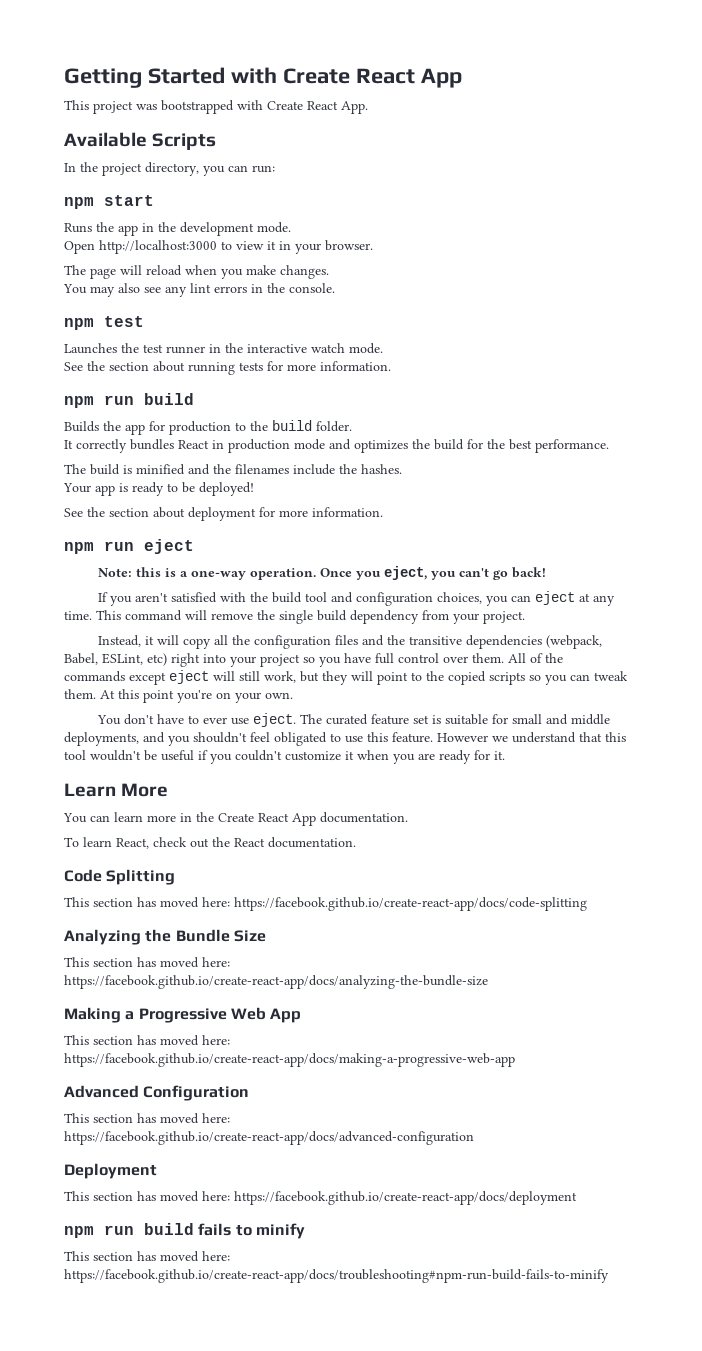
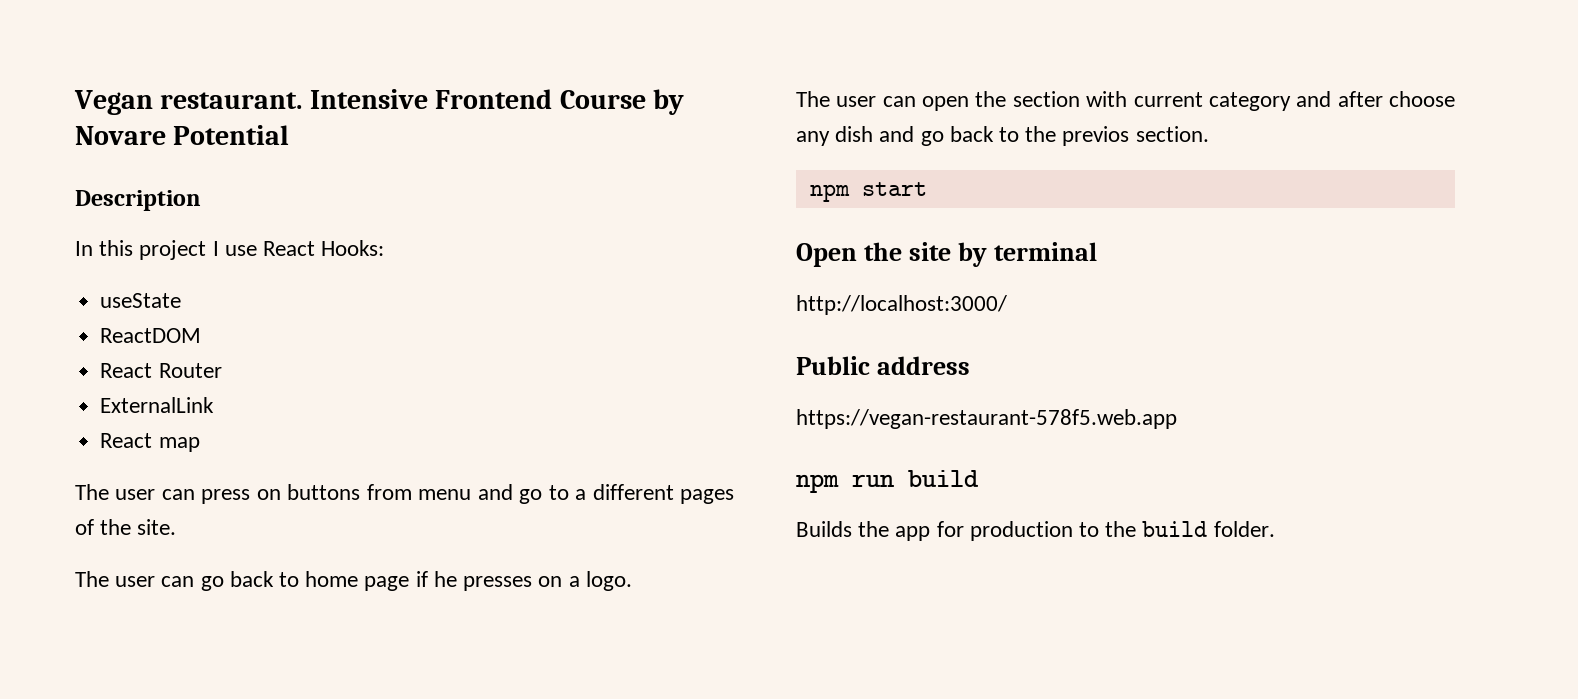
[64,67,462,88] [64,100,368,114] [64,132,217,150] [64,162,275,176] [64,195,154,209] [64,222,291,236] [64,240,373,254] [64,265,329,279] [63,283,335,297] [64,316,144,330] [64,343,383,354] [64,361,391,375] Getting Started with Create React App // This project was bootstrapped with Create React App. // Available Scripts // In the project directory, you can run: // npm start // Runs the app in the development mode. // Open http://localhost:3000 to view it in your browser. // The page will reload when you make changes. // You may also see any lint errors in the console. // npm test // Launches the test runner in the interactive watch mode. // See the section about running tests for more information. -> [74,89,685,115] [75,125,290,145] [75,190,201,211] [75,240,385,260] [100,293,182,308] [100,328,202,343] [100,363,222,378] [100,397,215,413] [100,433,200,452] [75,484,734,504] [75,519,177,535] [75,571,632,591] [796,91,1455,111] [796,126,1209,146] [809,182,927,202] [796,242,1097,267] [796,295,1007,315] [796,356,970,375] [796,409,1177,429] Vegan restaurant. Intensive Frontend Course by Novare Potential // Description // In this project I use React Hooks: // useState // ReactDOM // React Router // ExternalLink // React map // The user can press on buttons from menu and go to a different pages of the site. // The user can go back to home page if he presses on a logo. // The user can open the section with current category and after choose any dish and go back to the previos section. // npm start // Open the site by terminal // http://localhost:3000/ // Public address // https://vegan-restaurant-578f5.web.app
[64,439,609,453] [64,464,402,475] [63,482,254,496] [64,507,383,521] [64,539,194,554] [98,566,547,580] [98,591,616,606] [64,610,525,624] [98,635,603,649] [64,653,563,667] [64,670,628,685] [64,689,293,703] [97,713,611,727] [64,732,626,746] [64,750,505,764] [64,783,169,797] [63,812,408,826] [64,837,356,849] [64,869,176,885] [64,897,587,911] [64,929,266,945] [64,957,230,968] [64,975,488,989] [64,1007,302,1023] [64,1035,230,1046] [64,1053,515,1067] [64,1085,250,1101] [64,1113,230,1124] [64,1131,474,1145] [64,1163,157,1179] [64,1191,577,1205] [64,1223,305,1239] [64,1251,230,1262] [64,1269,609,1283] // It correctly bundles React in production mode and optimizes the build for the best performance. // The build is minified and the filenames include the hashes. // Your app is ready to be deployed! // See the section about deployment for more information. // npm run eject // Note: this is a one-way operation. Once you eject, you can't go back! // If you aren't satisfied with the build tool and configuration choices, you can eject at any time. This command will remove the single build dependency from your project. // Instead, it will copy all the configuration files and the transitive dependencies (webpack, Babel, ESLint, etc) right into your project so you have full control over them. All of the commands except eject will still work, but they will point to the copied scripts so you can tweak them. At this point you're on your own. // You don't have to ever use eject. The curated feature set is suitable for small and middle deployments, and you shouldn't feel obligated to use this feature. However we understand that this tool wouldn't be useful if you couldn't customize it when you are ready for it. // Learn More // You can learn more in the Create React App documentation. // To learn React, check out the React documentation. // Code Splitting // This section has moved here: https://facebook.github.io/create-react-app/docs/code-splitting // Analyzing the Bundle Size // This section has moved here: https://facebook.github.io/create-react-app/docs/analyzing-the-bundle-size // Making a Progressive Web App // This section has moved here: https://facebook.github.io/create-react-app/docs/making-a-progressive-web-app // Advanced Configuration // This section has moved here: https://facebook.github.io/create-react-app/docs/advanced-configuration // Deployment // This section has moved here: https://facebook.github.io/create-react-app/docs/deployment // npm run build fails to minify // This section has moved here: https://facebook.github.io/create-react-app/docs/troubleshooting#npm-run-build-fails-to-minify -> (1275, 529) none

